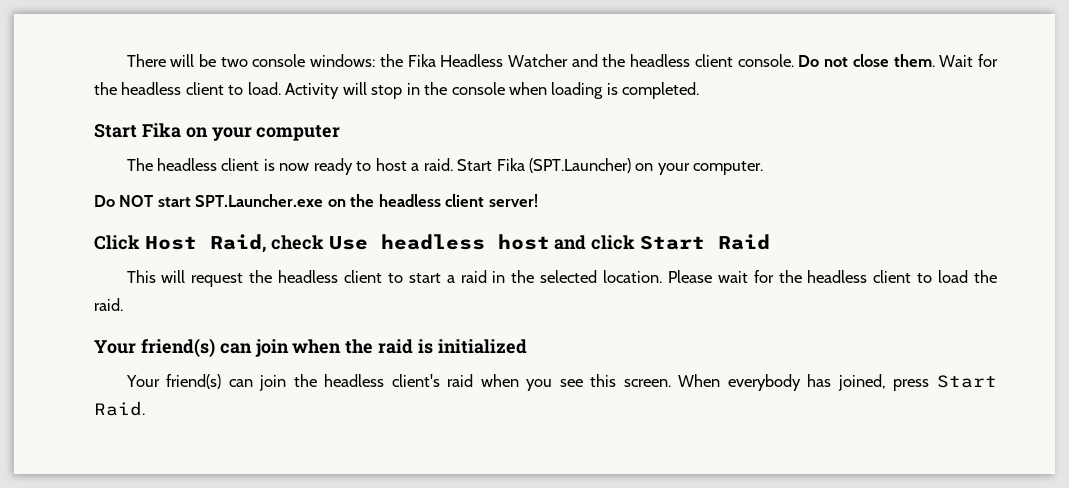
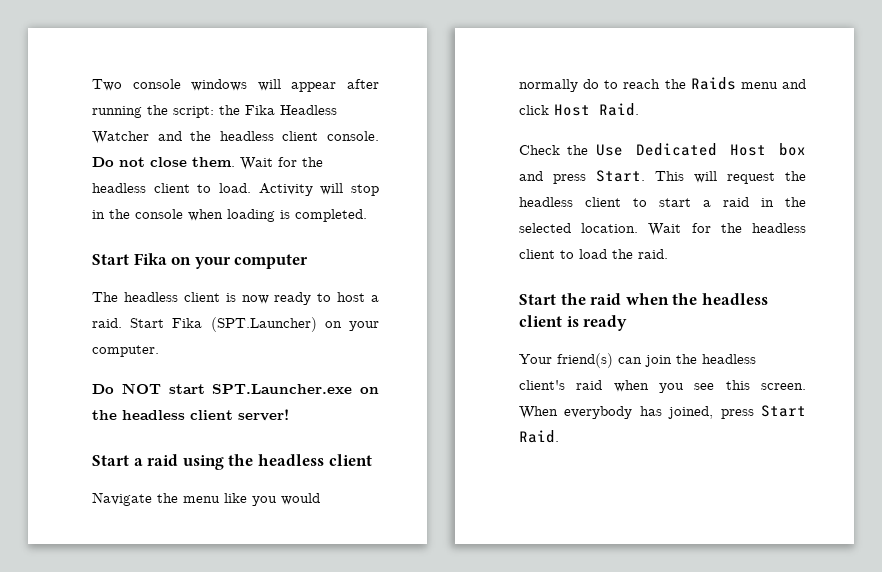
[126,54,376,67] There will be two console windows: -> [92,79,379,92] [92,105,214,118] Two console windows will appear after running the script:
[94,234,771,253] Click Host Raid, check Use headless host and click Start Raid // -> [92,454,372,470] [92,492,320,506] [519,77,806,92] [519,103,639,116] [519,143,806,156] [519,170,645,184] Start a raid using the headless client // Navigate the menu like you would normally do to reach the Raids menu and click Host Raid. // Check the Use Dedicated Host box and press Start.
[667,270,748,283] Please wait -> [648,223,682,236] Wait
[94,338,527,357] Your friend(s) can join when the raid is initialized -> [519,293,768,305] [519,315,628,331] Start the raid when the headless client is ready

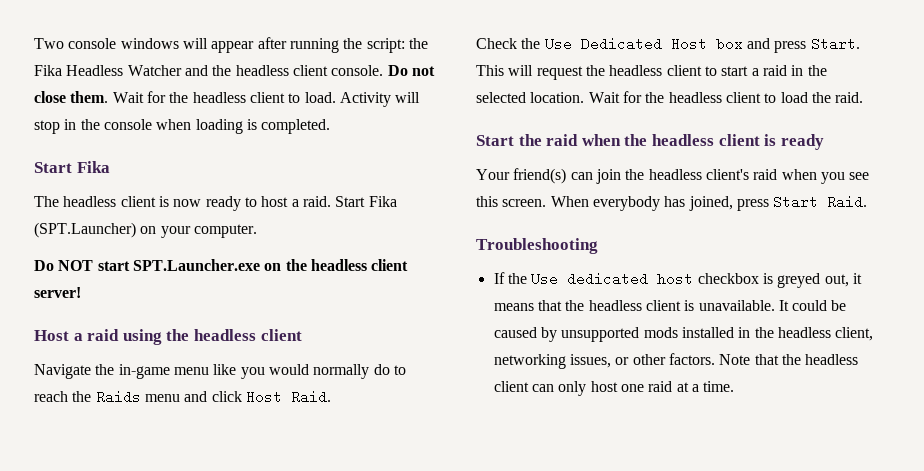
[171,254,309,269] on your computer -> (110, 167) none
[92,455,129,466] Start -> [34,330,69,341] Host
(178, 498) none -> [118,364,170,379] in-game
(559, 436) none -> [476,238,598,254] [493,272,862,288] [493,300,847,311] [493,327,874,342] [493,353,859,369] [493,381,735,396] // Troubleshooting // If the Use dedicated host checkbox is greyed out, it means that the headless client is unavailable. It could be caused by unsupported mods installed in the headless client, networking issues, or other factors. Note that the headless client can only host one raid at a time.

